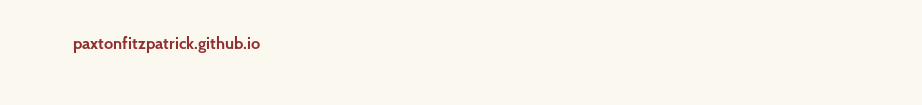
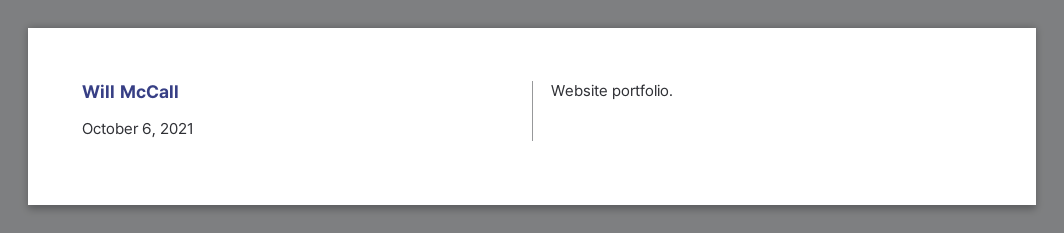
[73,36,260,53] paxtonfitzpatrick.github.io -> [82,84,179,99] [82,122,195,138] [551,84,674,100] Will McCall // October 6, 2021 // Website portfolio.

